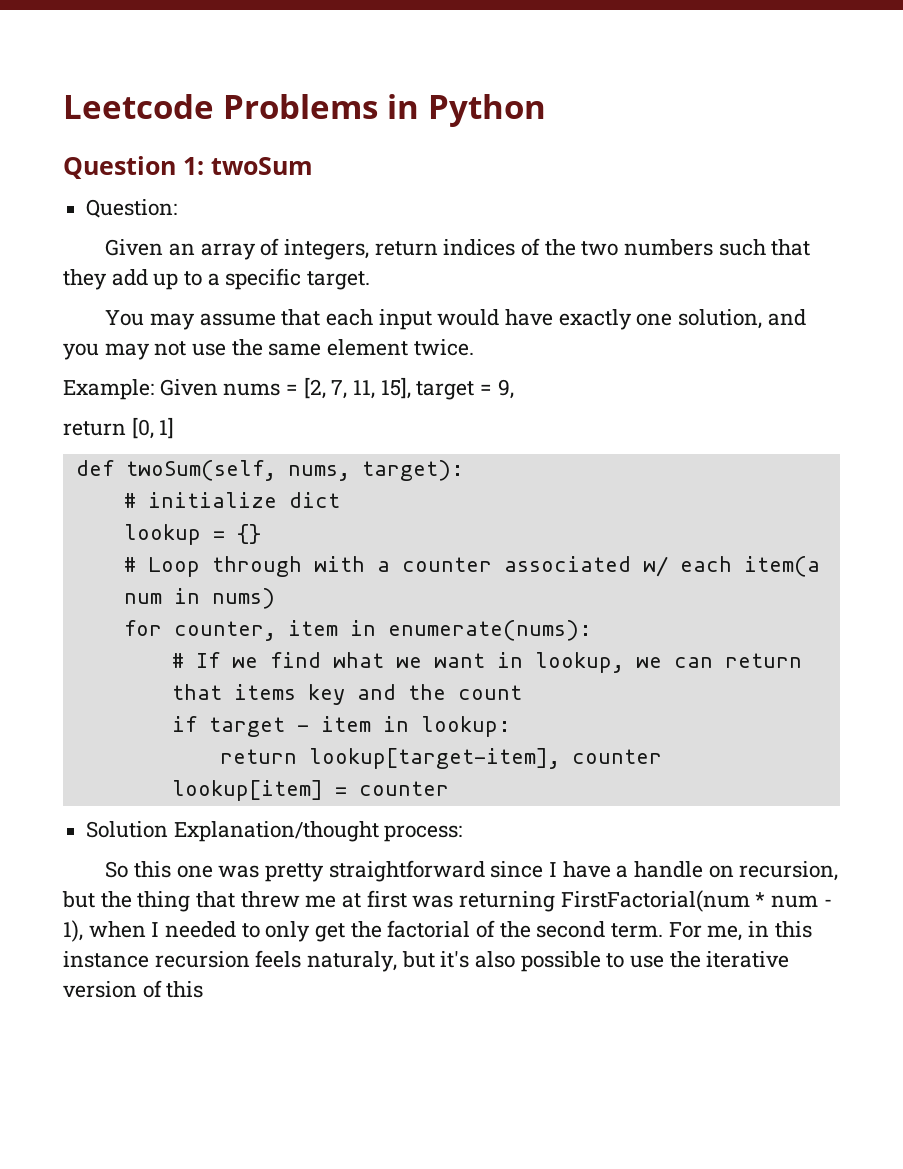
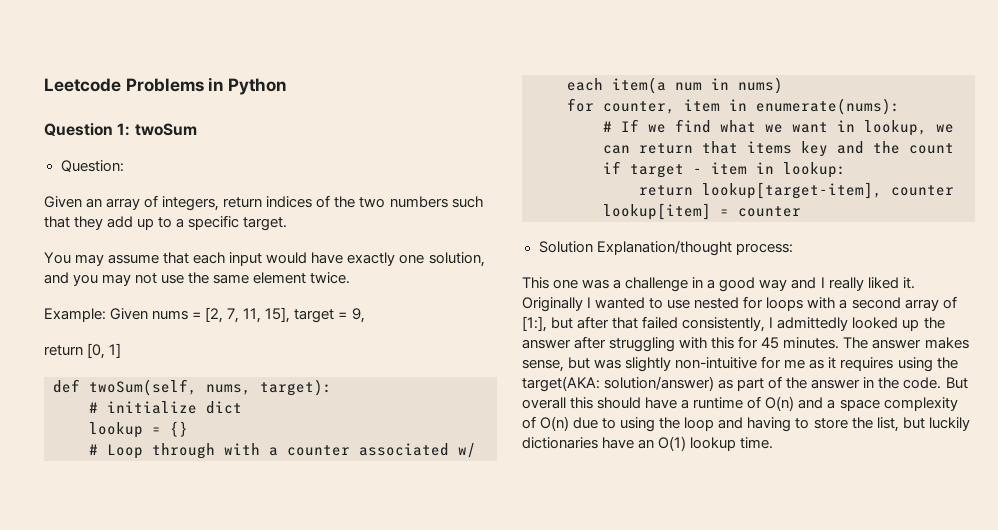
[105,860,839,882] [62,890,832,912] [63,920,812,942] [63,950,790,972] [63,980,204,998] So this one was pretty straightforward since I have a handle on recursion, but the thing that threw me at first was returning FirstFactorial(num * num - 1), when I needed to only get the factorial of the second term. For me, in this instance recursion feels naturaly, but it's also possible to use the iterative version of this -> [522,277,915,292] [522,296,957,312] [522,316,945,332] [522,336,969,352] [522,356,958,372] [522,376,968,392] [522,396,958,411] [522,416,970,432] [522,436,774,451] This one was a challenge in a good way and I really liked it. Originally I wanted to use nested for loops with a second array of [1:], but after that failed consistently, I admittedly looked up the answer after struggling with this for 45 minutes. The answer makes sense, but was slightly non-intuitive for me as it requires using the target(AKA: solution/answer) as part of the answer in the code. But overall this should have a runtime of O(n) and a space complexity of O(n) due to using the loop and having to store the list, but luckily dictionaries have an O(1) lookup time.

